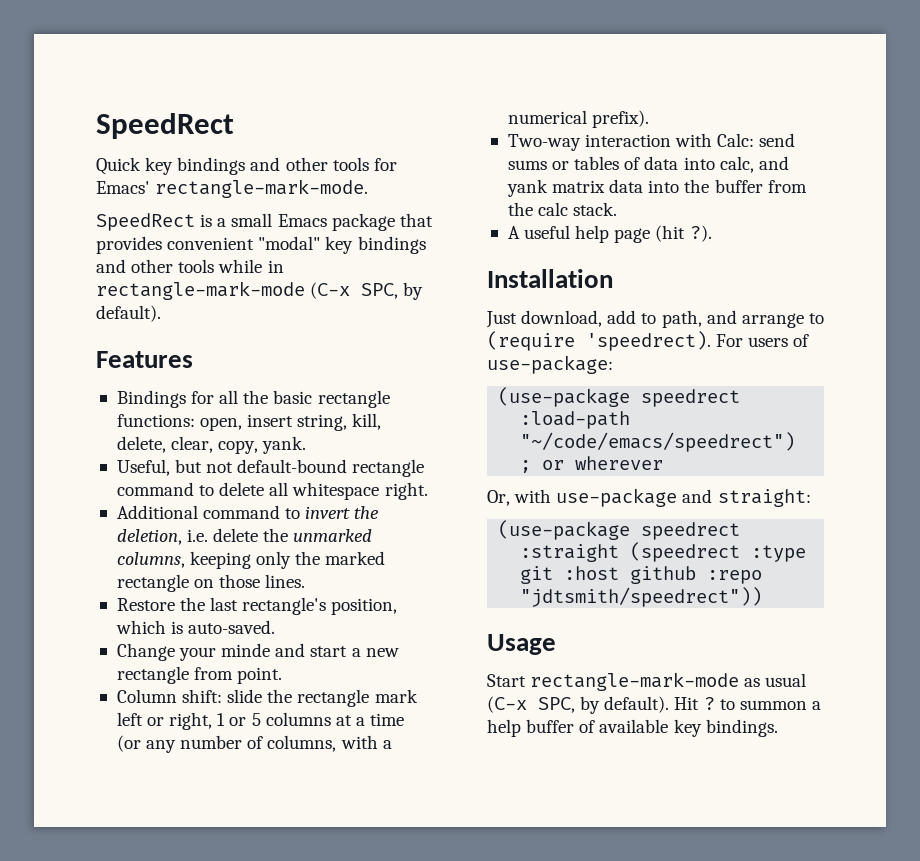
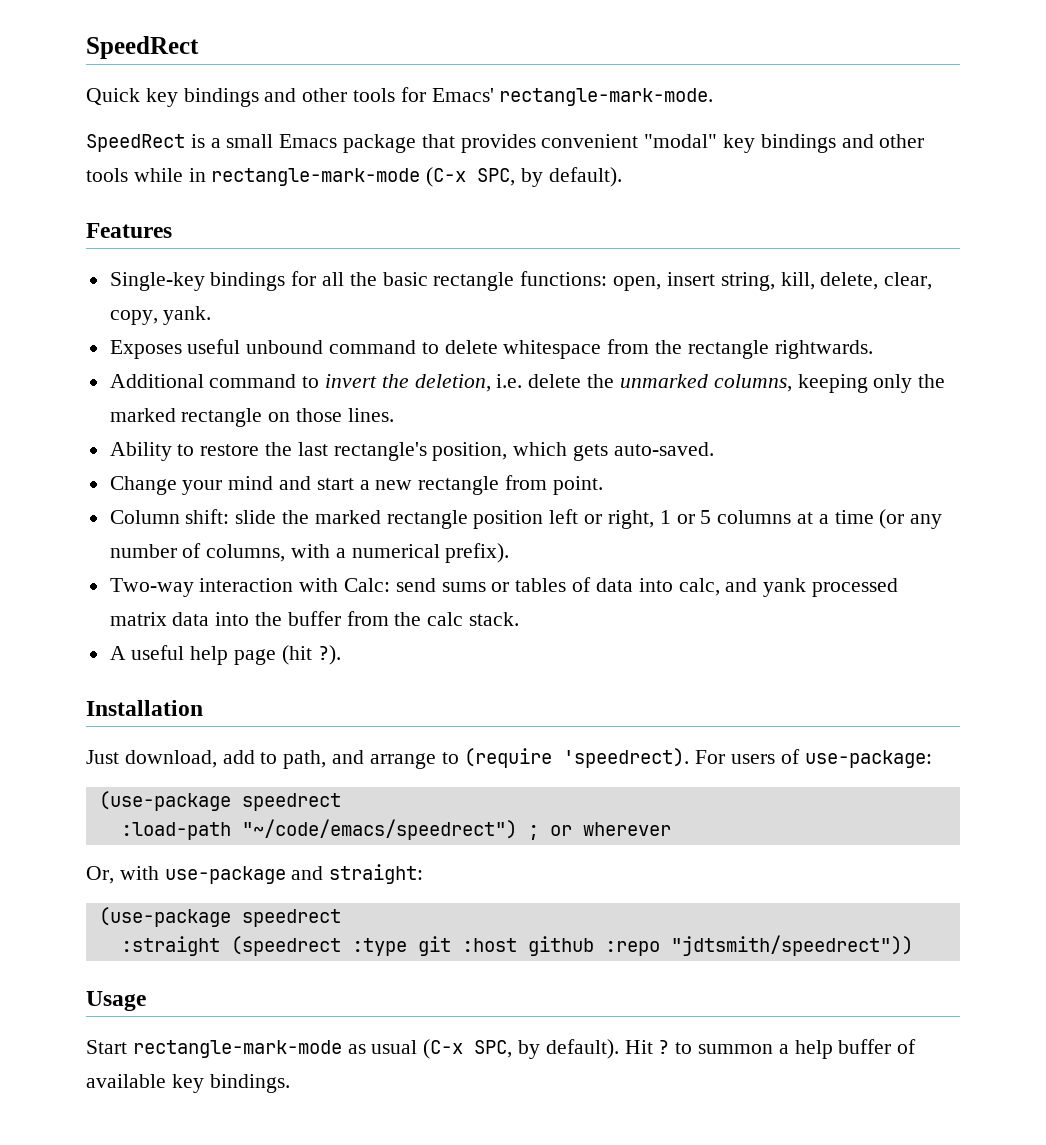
[116,390,186,408] Bindings -> [109,272,286,291] Single-key bindings
[116,459,425,477] [116,482,428,500] Useful, but not default-bound rectangle command to delete all whitespace right. -> [109,339,873,359] Exposes useful unbound command to delete whitespace from the rectangle rightwards.
[116,598,175,611] Restore -> [109,442,260,461] Ability to restore
[171,621,184,634] is -> [573,444,609,461] gets
[221,643,271,657] minde -> [228,476,274,490] mind
[297,689,418,707] rectangle mark -> [314,510,544,529] marked rectangle position
(548, 188) none -> [811,578,898,597] processed

